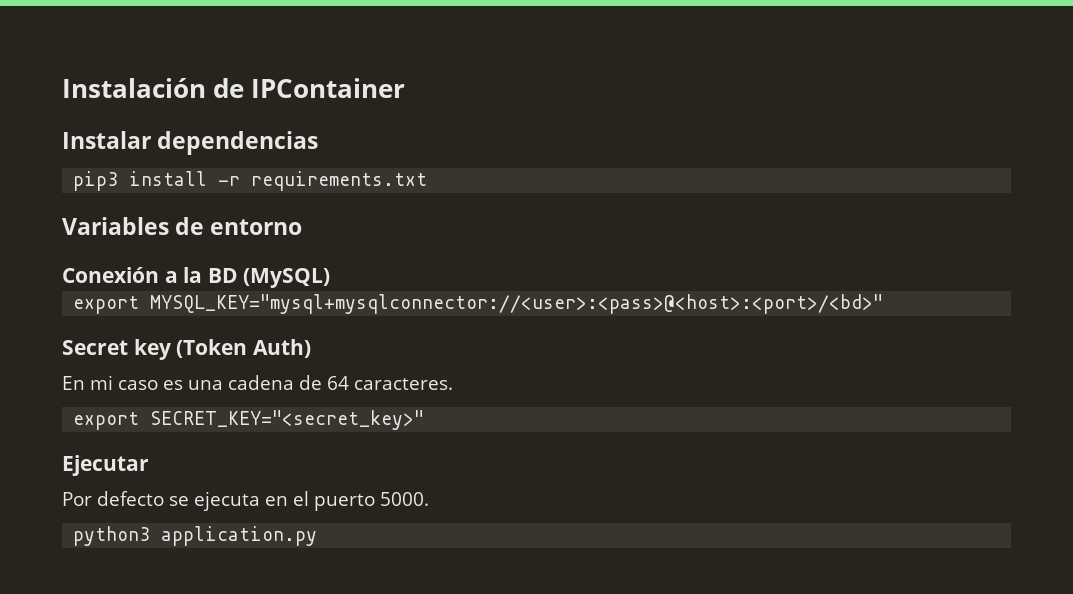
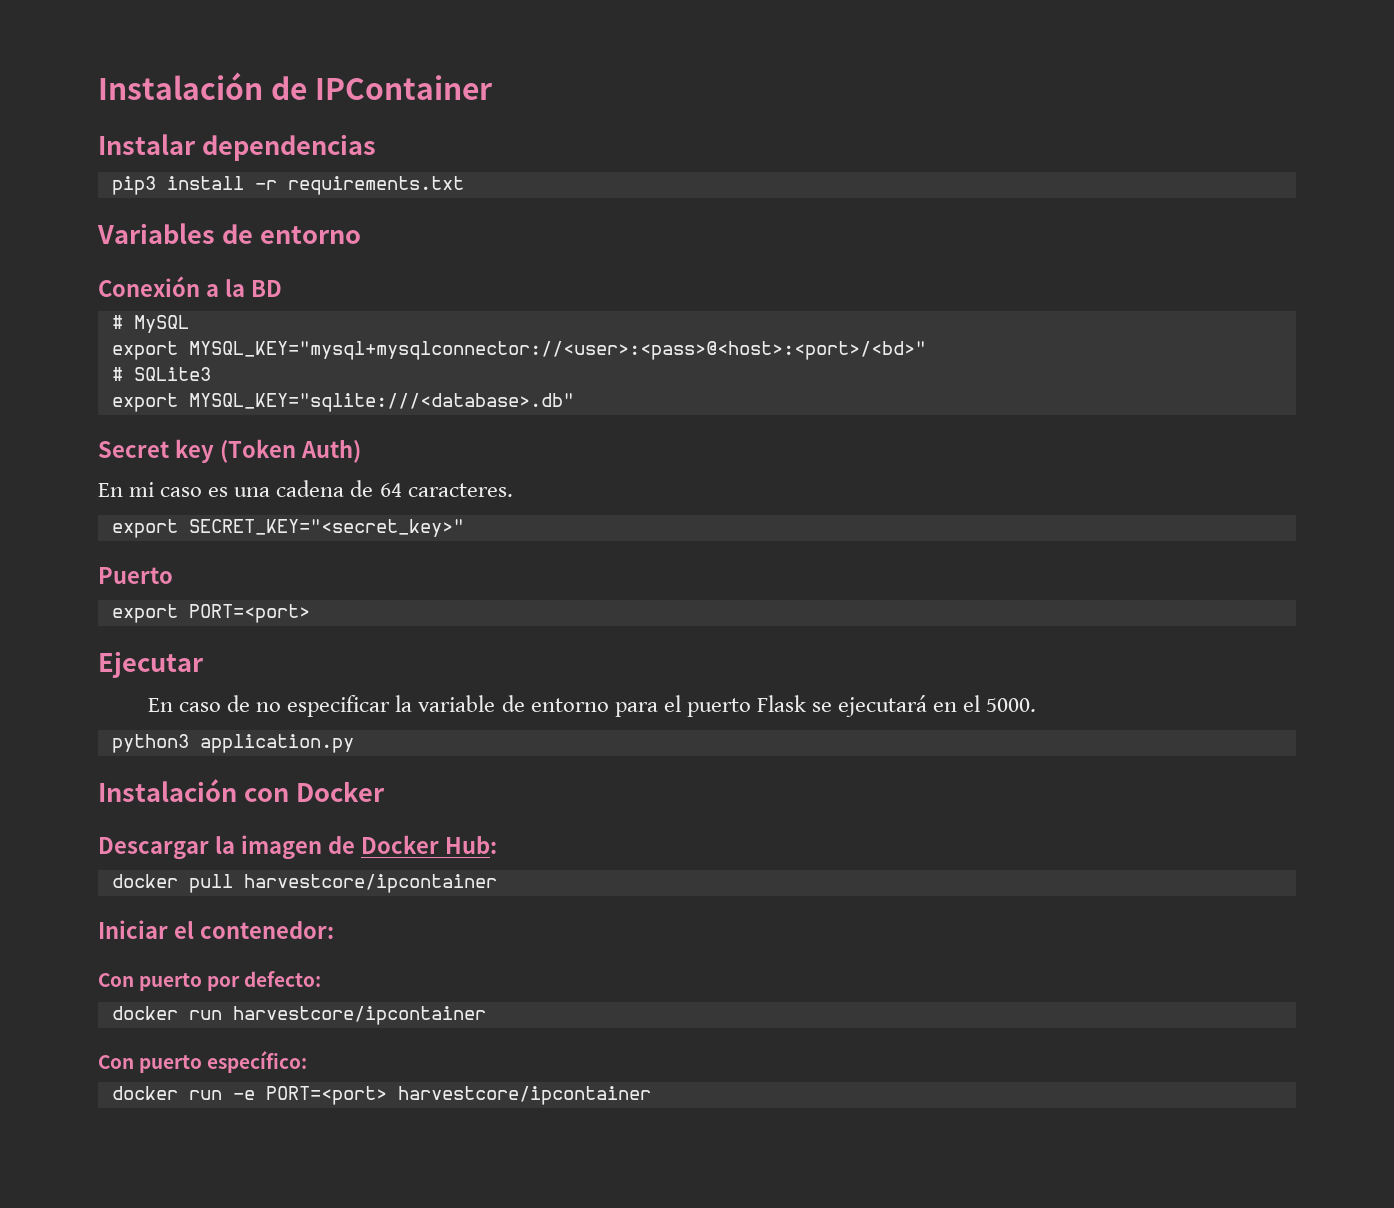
[243,268,331,288] (MySQL) -> [111,315,189,333] // # MySQL
(884, 304) none -> [111,367,211,381] [111,393,574,412] // # SQLite3 // export MYSQL_KEY="sqlite:///<database>.db"
[62,455,149,476] [62,491,260,511] Ejecutar // Por defecto se ejecuta -> [98,567,173,584] [111,604,310,623] [98,651,204,678] [148,695,928,717] Puerto // export PORT=<port> // Ejecutar // En caso de no especificar la variable de entorno para el puerto Flask se ejecutará
[314,494,375,511] puerto -> (981, 703) none
(318, 536) none -> [98,779,385,802] [98,835,497,860] [111,874,497,893] [98,920,334,939] [98,971,322,991] [111,1006,486,1025] [98,1051,308,1073] [111,1086,651,1105] // Instalación con Docker // Descargar la imagen de Docker Hub: // docker pull harvestcore/ipcontainer // Iniciar el contenedor: // Con puerto por defecto: // docker run harvestcore/ipcontainer // Con puerto específico: // docker run -e PORT=<port> harvestcore/ipcontainer

